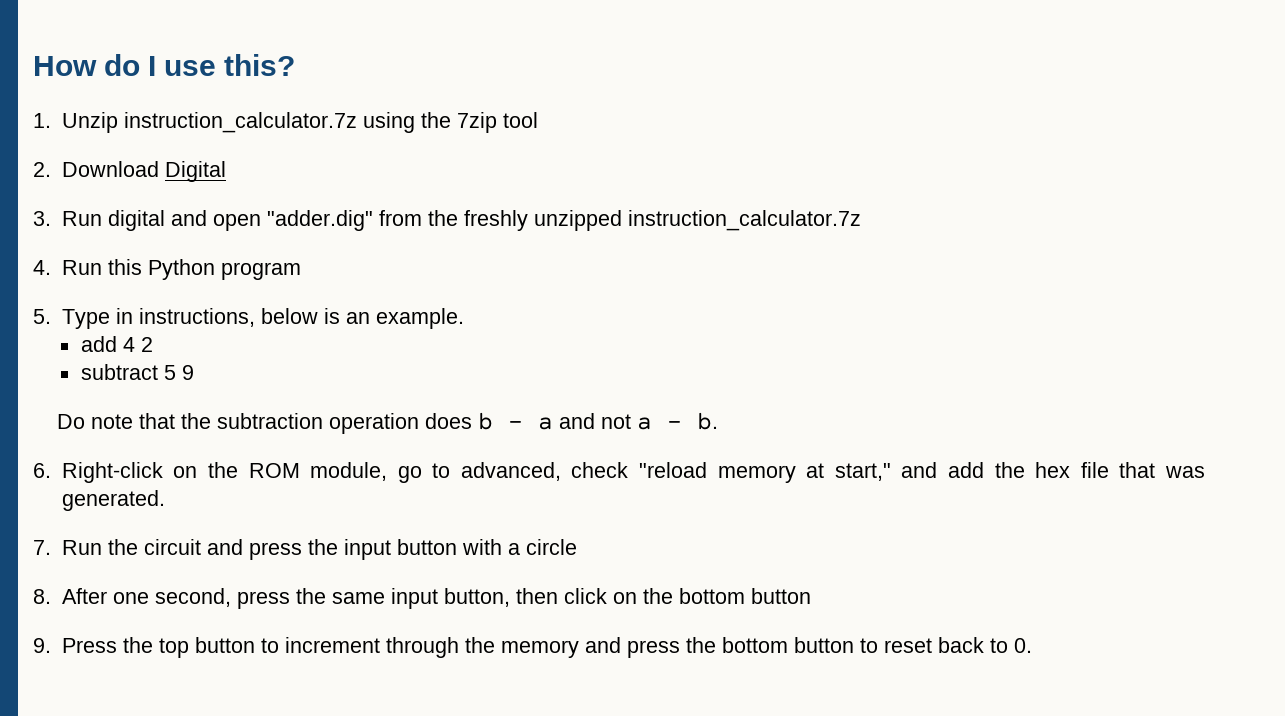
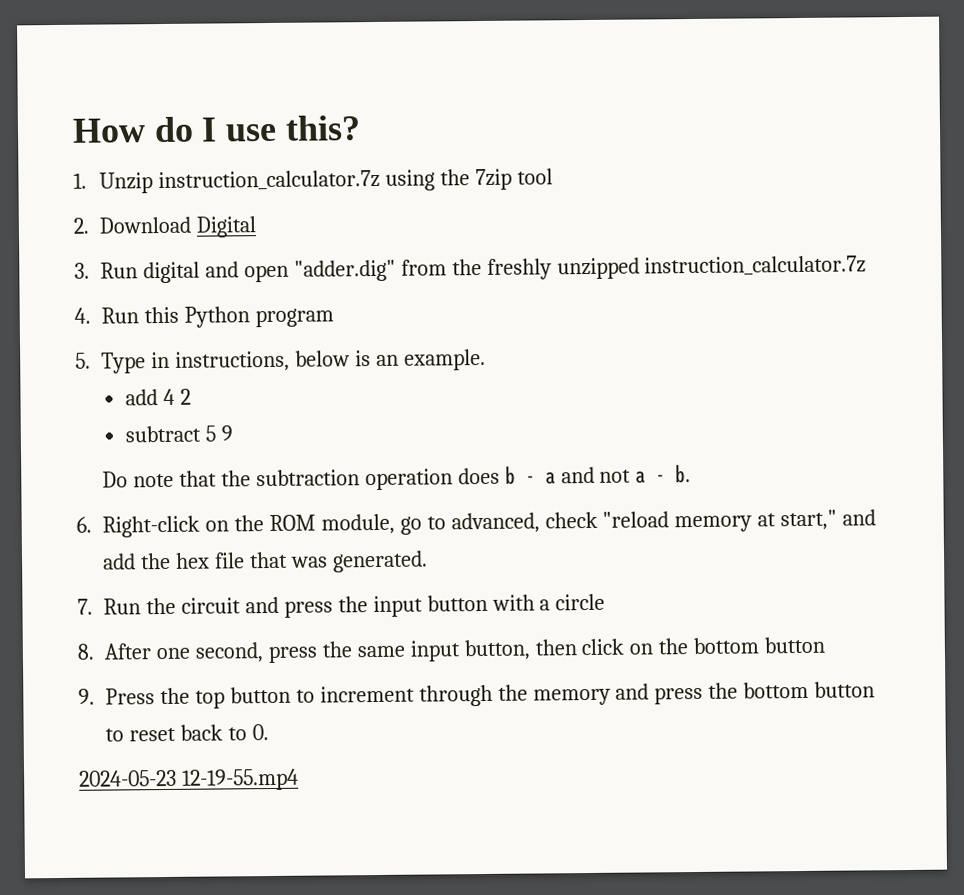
(1032, 645) none -> [79,768,299,791] // 2024-05-23 12-19-55.mp4

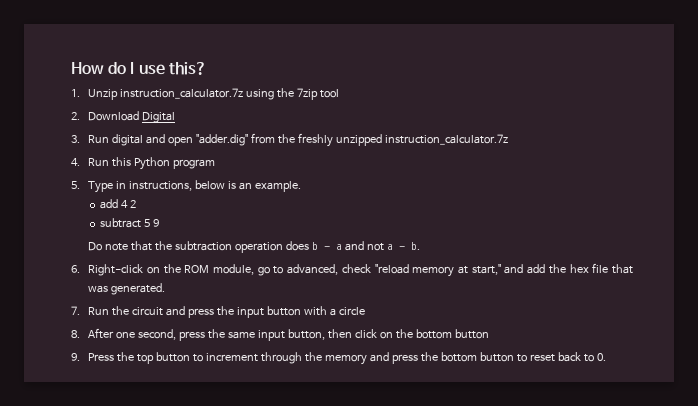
[79,768,299,791] // 2024-05-23 12-19-55.mp4 -> (606, 357) none

